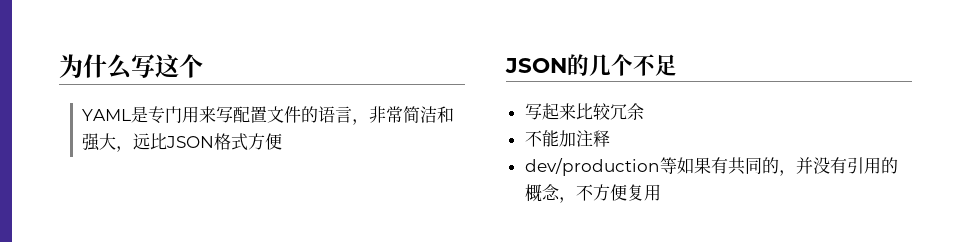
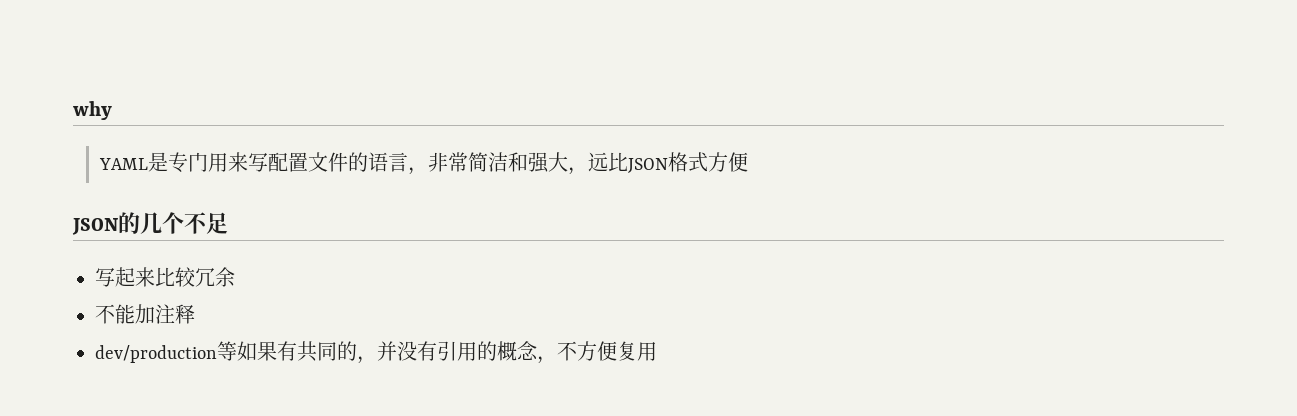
[59,54,203,80] 为什么写这个 -> [73,101,112,120] why

